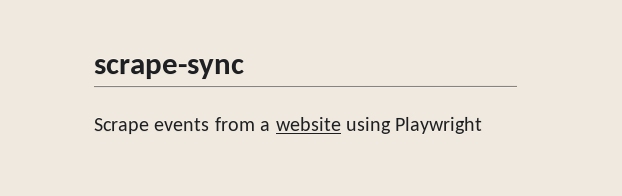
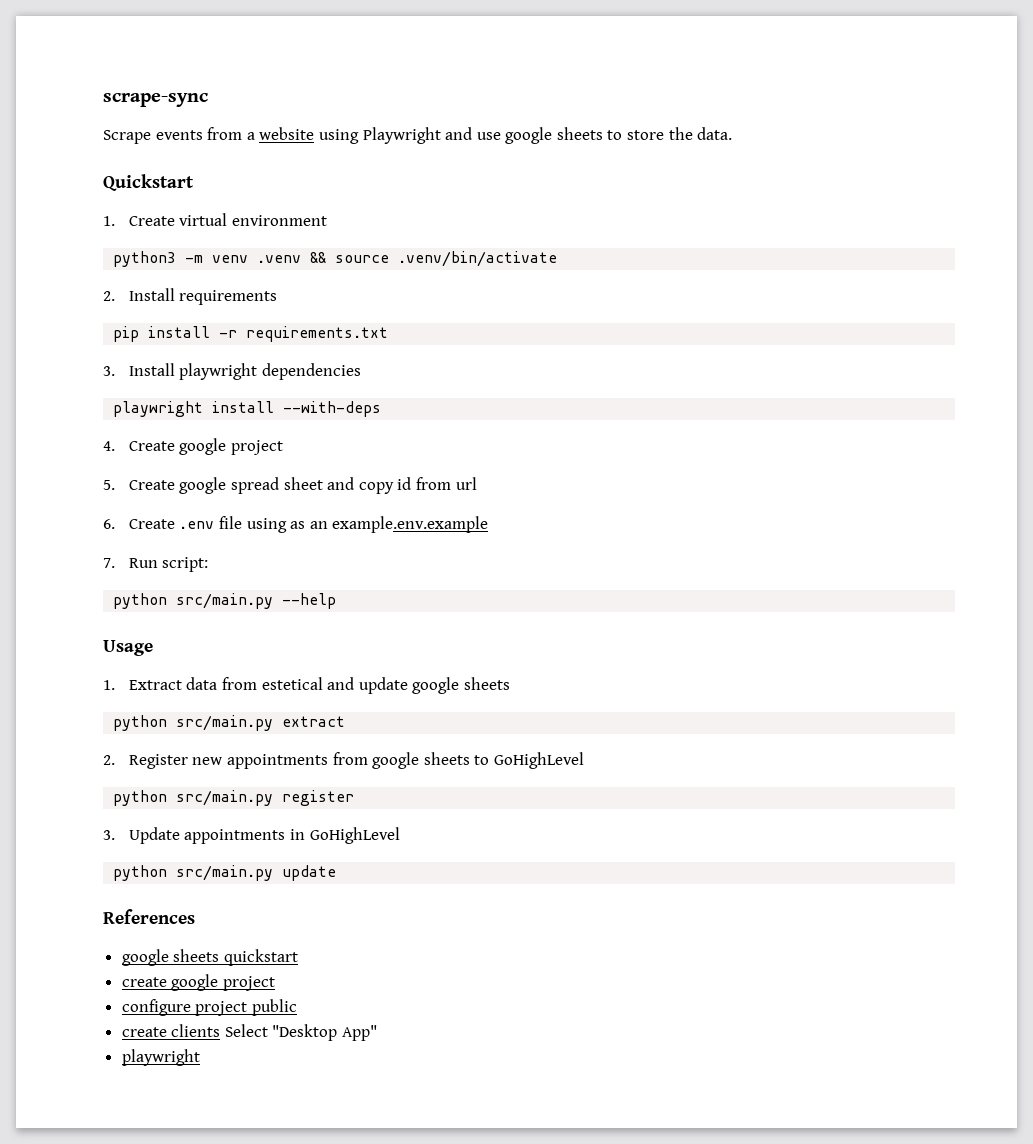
(484, 125) none -> [445,127,733,144] [103,174,194,191] [103,213,327,226] [113,251,558,267] [103,288,278,305] [113,326,389,342] [103,363,361,380] [113,401,382,417] [103,438,283,455] [103,477,477,494] [103,516,489,533] [103,557,209,572] [113,593,337,609] [103,640,153,656] [103,677,510,694] [113,715,346,731] [103,752,584,769] [113,790,355,806] [103,827,400,844] [113,865,337,881] [103,909,195,924] [121,949,298,966] [121,974,275,991] [121,999,297,1016] [121,1024,378,1041] [121,1049,200,1066] and use google sheets to store the data. // Quickstart // 1. Create virtual environment // python3 -m venv .venv && source .venv/bin/activate // 2. Install requirements // pip install -r requirements.txt // 3. Install playwright dependencies // playwright install --with-deps // 4. Create google project // 5. Create google spread sheet and copy id from url // 6. Create .env file using as an example.env.example // 7. Run script: // python src/main.py --help // Usage // 1. Extract data from estetical and update google sheets // python src/main.py extract // 2. Register new appointments from google sheets to GoHighLevel // python src/main.py register // 3. Update appointments in GoHighLevel // python src/main.py update // References // google sheets quickstart // create google project // configure project public // create clients Select "Desktop App" // playwright

